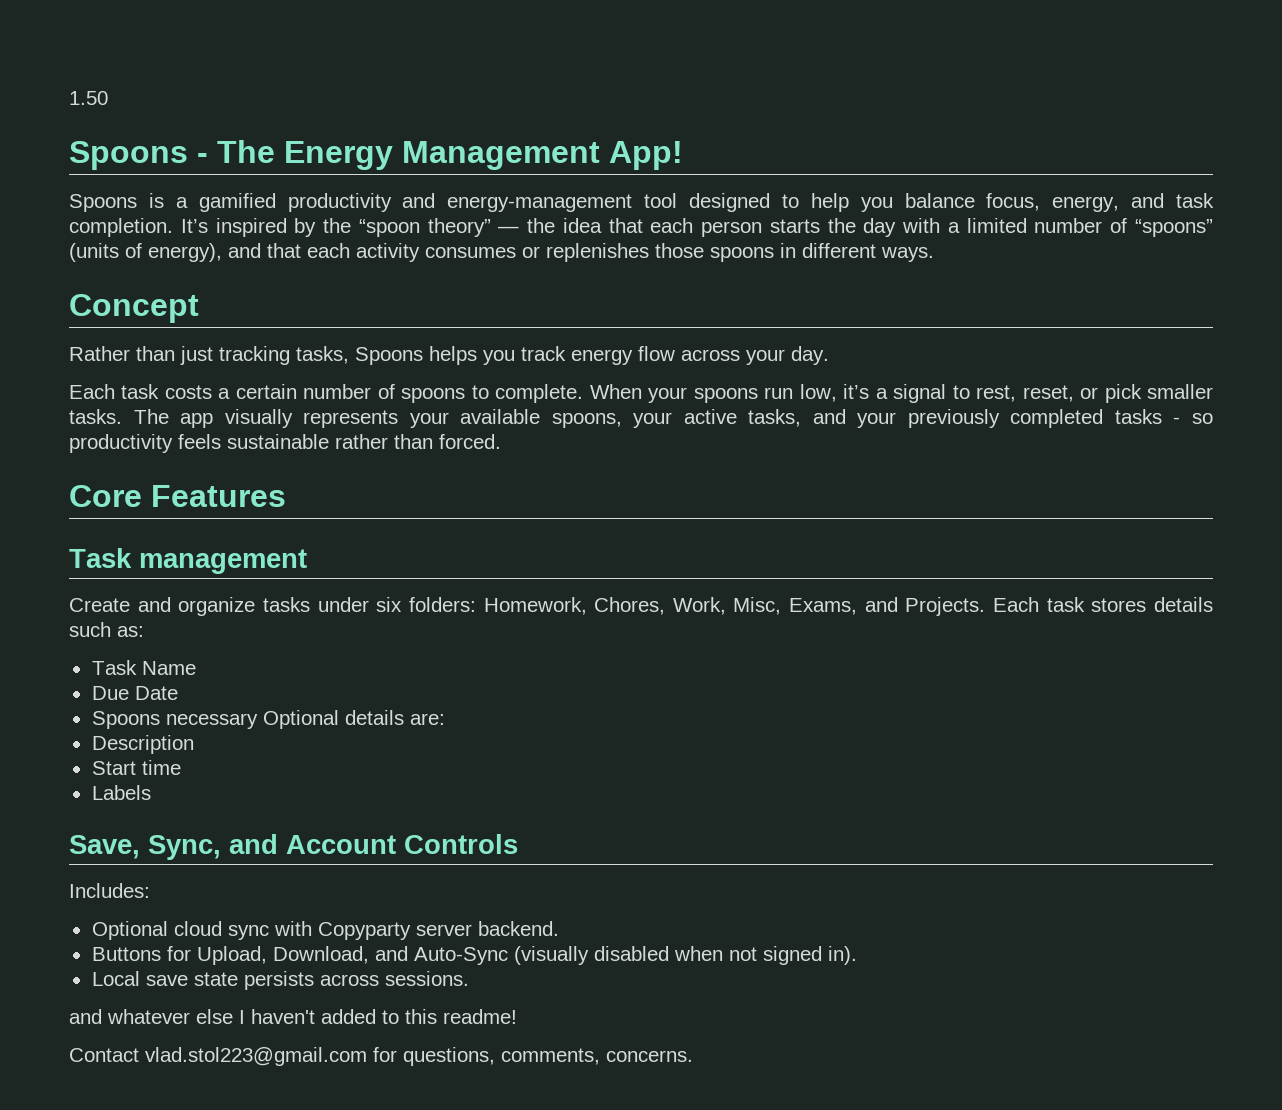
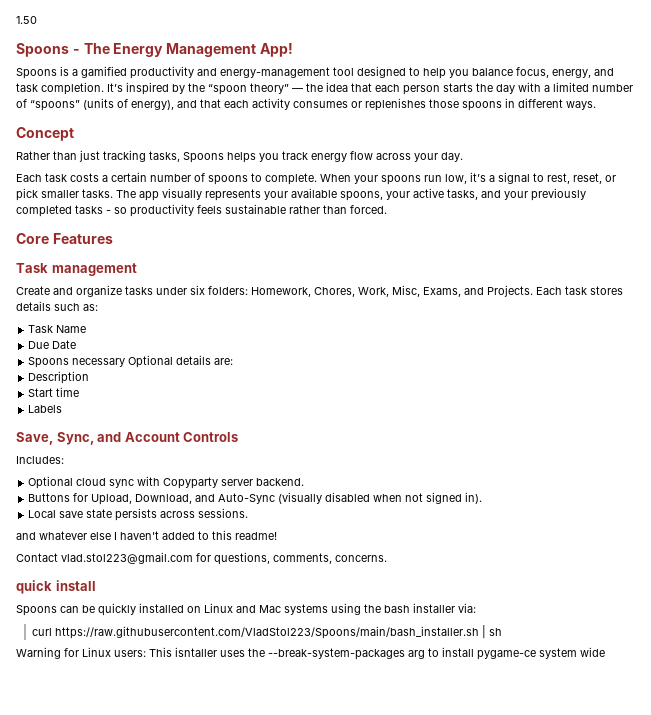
(693, 1056) none -> [16,580,96,594] [16,603,476,616] [31,625,502,639] [16,647,605,660] // quick install // Spoons can be quickly installed on Linux and Mac systems using the bash installer via: // curl https://raw.githubusercontent.com/VladStol223/Spoons/main/bash_installer.sh | sh // Warning for Linux users: This isntaller uses the --break-system-packages arg to install pygame-ce system wide

